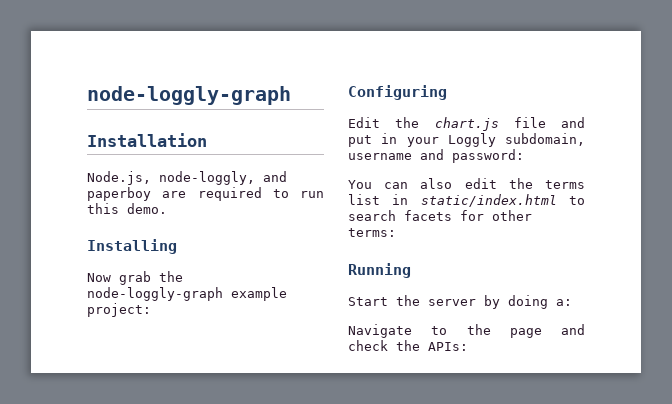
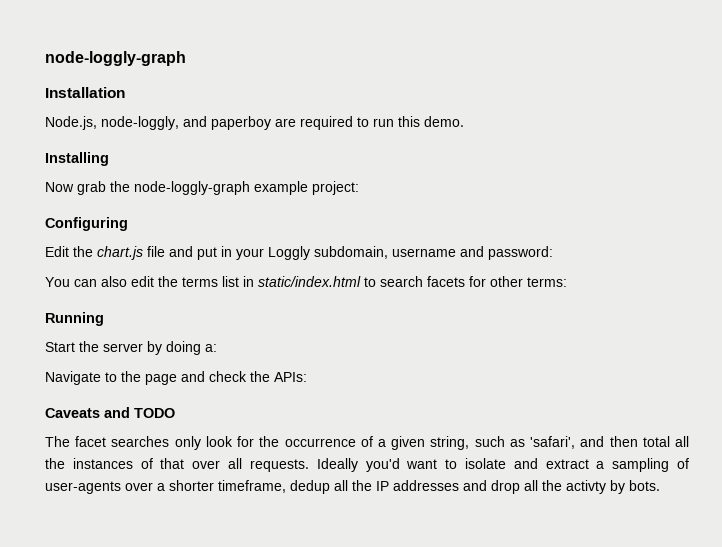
(468, 346) none -> [45,407,175,418] [45,436,689,450] [45,458,689,472] [45,480,660,494] // Caveats and TODO // The facet searches only look for the occurrence of a given string, such as 'safari', and then total all the instances of that over all requests. Ideally you'd want to isolate and extract a sampling of user-agents over a shorter timeframe, dedup all the IP addresses and drop all the activty by bots.

